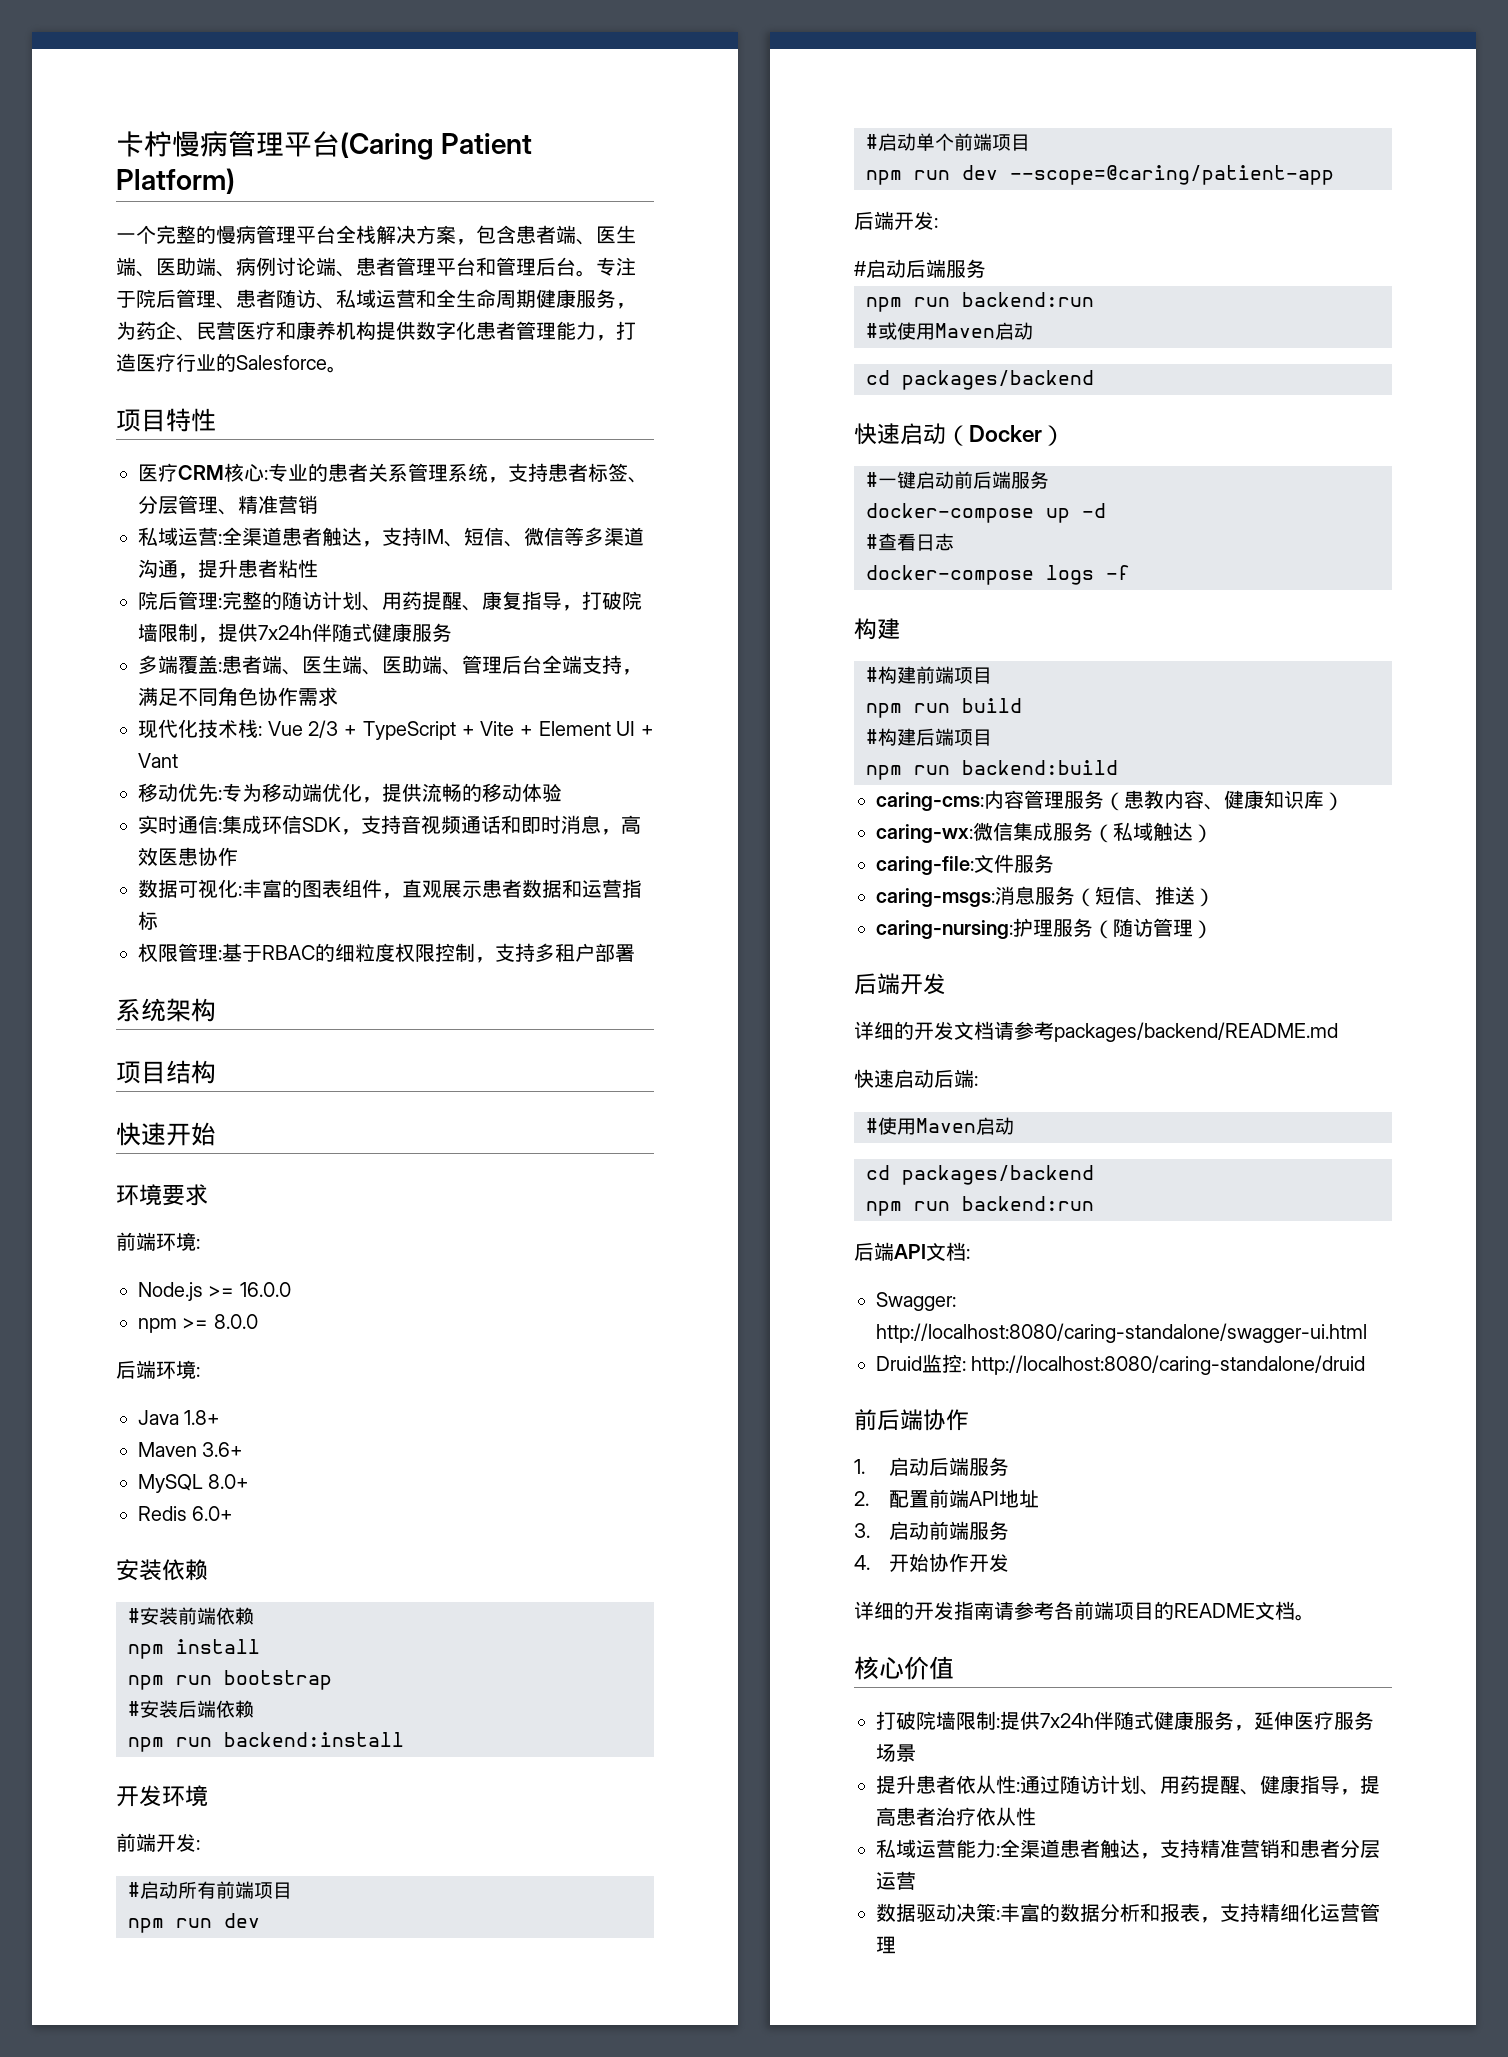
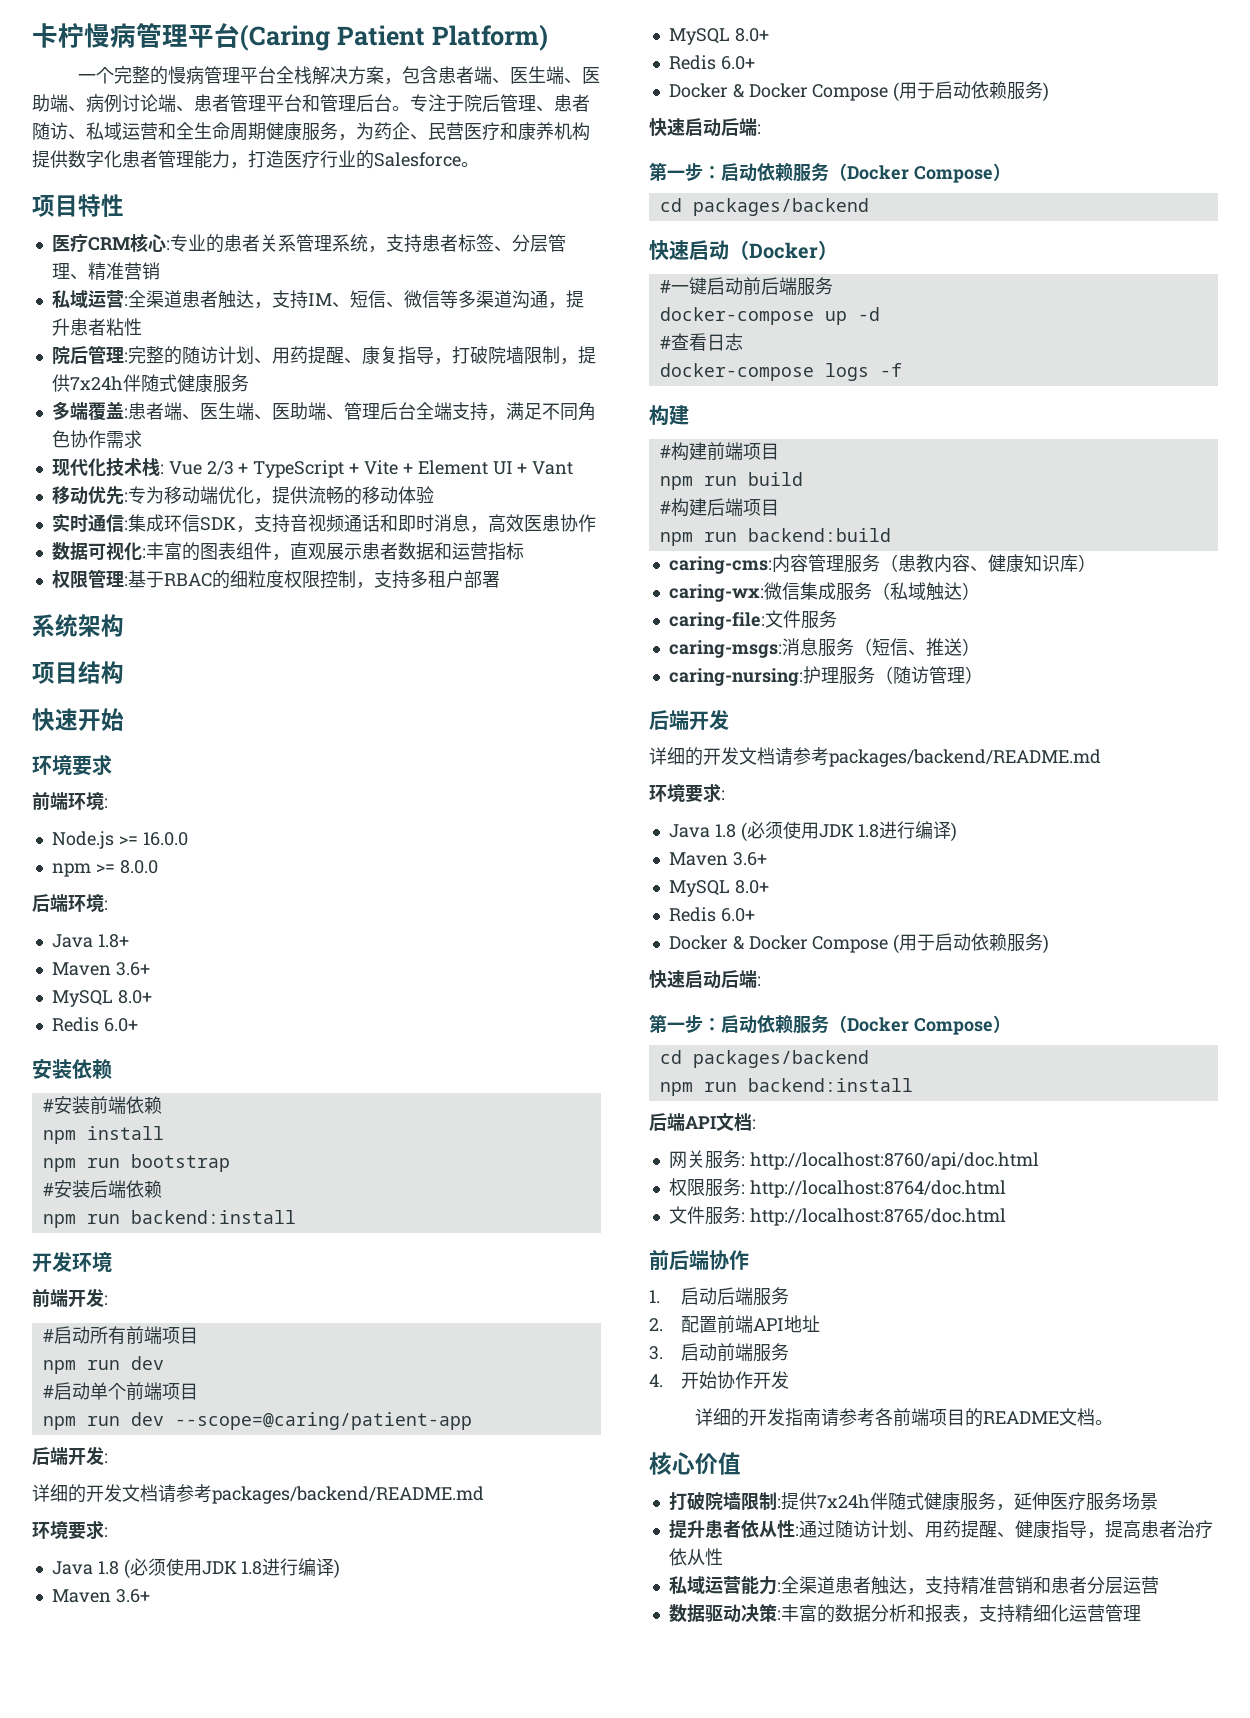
[854,259,986,278] [866,292,1094,312] [866,322,1033,340] #启动后端服务 // npm run backend:run // #或使用Maven启动 -> [32,1484,484,1504] [32,1520,108,1540] [51,1558,341,1579] [51,1589,150,1603] [668,28,769,45] [668,55,755,70] [668,81,1050,102] [649,118,761,137] [649,162,1011,183] 详细的开发文档请参考packages/backend/README.md // 环境要求: // Java 1.8 (必须使用JDK 1.8进行编译) // Maven 3.6+ // MySQL 8.0+ // Redis 6.0+ // Docker & Docker Compose (用于启动依赖服务) // 快速启动后端: // 第一步：启动依赖服务（Docker Compose）
[854,1069,978,1088] [866,1117,1014,1135] 快速启动后端: // #使用Maven启动 -> [649,783,725,803] [668,821,958,842] [668,852,767,866] [668,880,769,897] [668,907,755,922] [668,933,1050,954] [649,970,761,989] [649,1014,1011,1035] 环境要求: // Java 1.8 (必须使用JDK 1.8进行编译) // Maven 3.6+ // MySQL 8.0+ // Redis 6.0+ // Docker & Docker Compose (用于启动依赖服务) // 快速启动后端: // 第一步：启动依赖服务（Docker Compose）
[962,1196,1094,1211] backend:run -> [747,1078,913,1092] backend:install
[876,1292,956,1311] [876,1323,1367,1343] [876,1354,1366,1375] Swagger: http://localhost:8080/caring-standalone/swagger-ui.html // Druid监控: http://localhost:8080/caring-standalone/druid -> [668,1150,1039,1170] [668,1178,1006,1198] [668,1206,1006,1226] 网关服务: http://localhost:8760/api/doc.html // 权限服务: http://localhost:8764/doc.html // 文件服务: http://localhost:8765/doc.html

